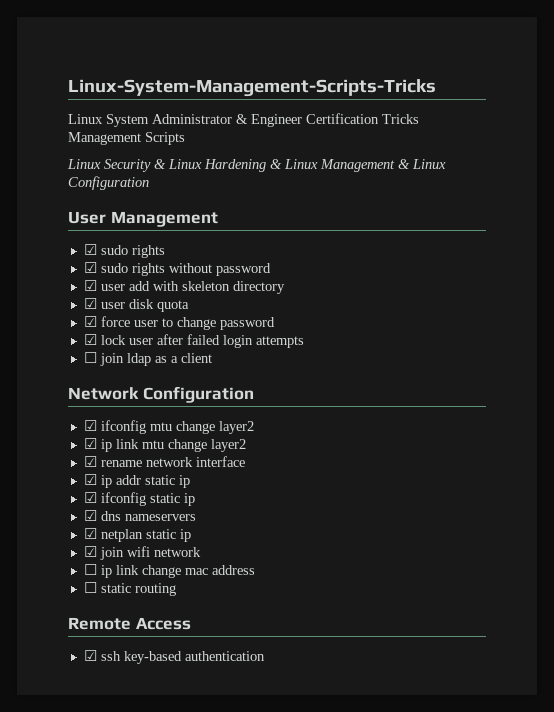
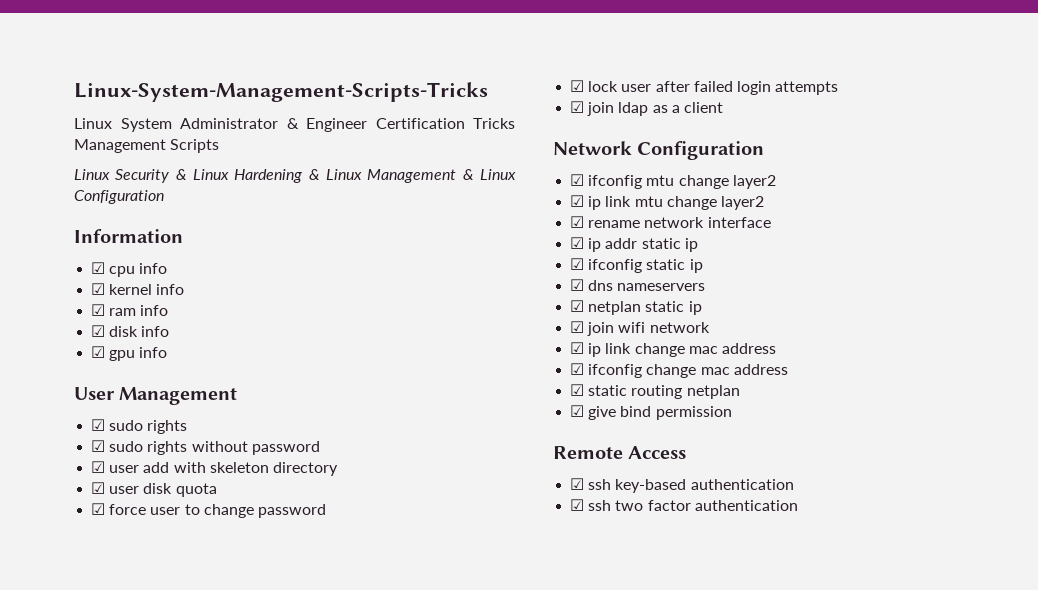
(149, 183) none -> [74,229,183,243] [91,262,168,277] [91,283,185,295] [91,304,169,316] [91,325,170,337] [91,346,168,361] // Information // ☑ cpu info // ☑ kernel info // ☑ ram info // ☑ disk info // ☑ gpu info
[83,352,97,363] ☐ -> [570,101,585,113] ☑
[83,564,97,575] ☐ -> [570,342,585,354] ☑
[83,582,176,596] ☐ static routing -> [570,363,788,378] [570,384,740,399] [570,405,732,420] ☑ ifconfig change mac address // ☑ static routing netplan // ☑ give bind permission
(265, 656) none -> [570,499,798,511] // ☑ ssh two factor authentication

